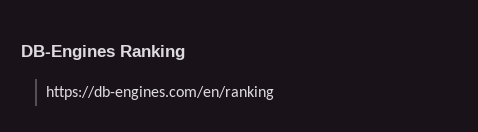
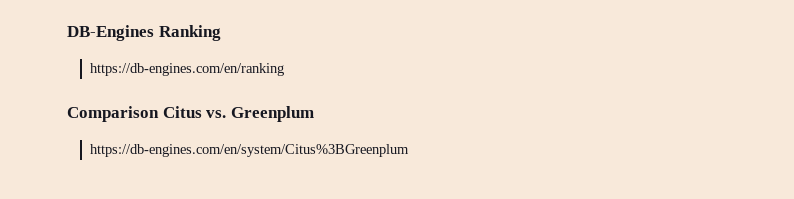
(274, 93) none -> [67,106,314,122] [89,144,409,157] // Comparison Citus vs. Greenplum // https://db-engines.com/en/system/Citus%3BGreenplum

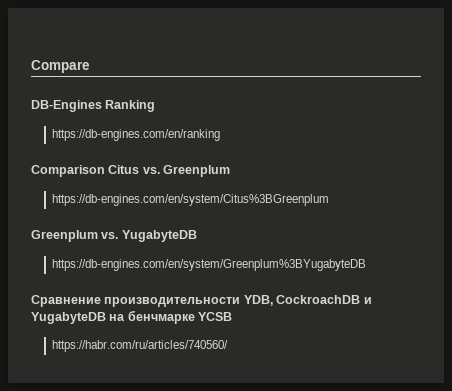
(67, 33) none -> [31,60,90,73] Compare //
(409, 150) none -> [31,230,197,242] [51,259,366,271] [31,295,372,307] [31,310,233,324] [51,340,228,352] // Greenplum vs. YugabyteDB // https://db-engines.com/en/system/Greenplum%3BYugabyteDB // Сравнение производительности YDB, CockroachDB и YugabyteDB на бенчмарке YCSB // https://habr.com/ru/articles/740560/

